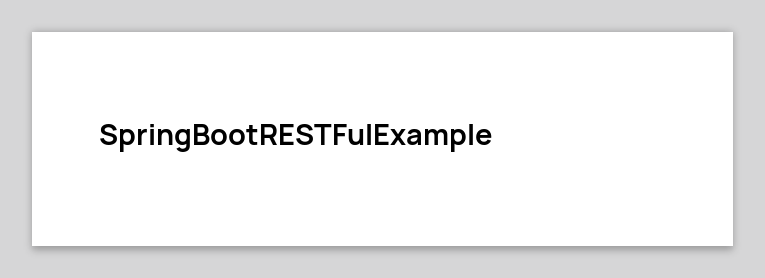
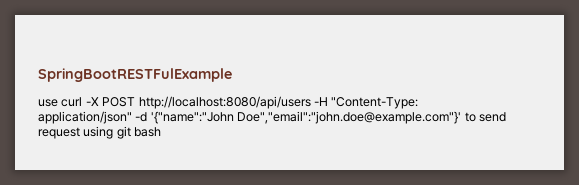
(492, 138) none -> [38,96,419,109] [38,111,506,124] [38,126,162,139] // use curl -X POST http://localhost:8080/api/users -H "Content-Type: application/json" -d '{"name":"John Doe","email":"john.doe@example.com"}' to send request using git bash

